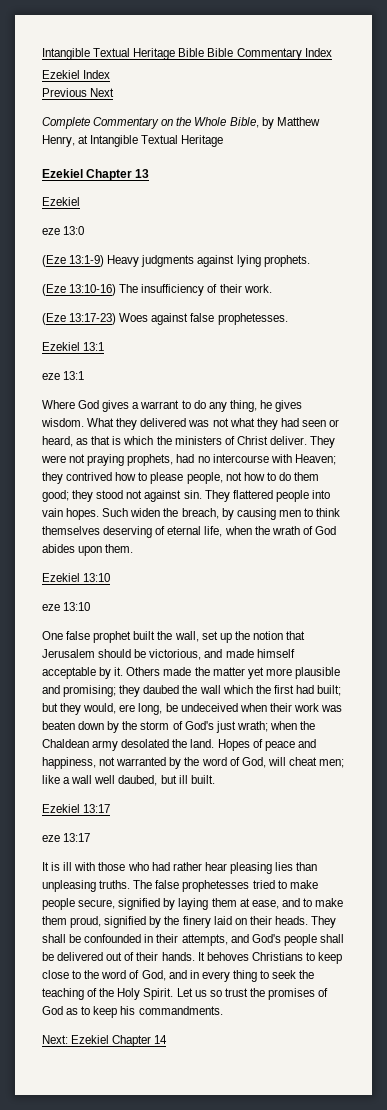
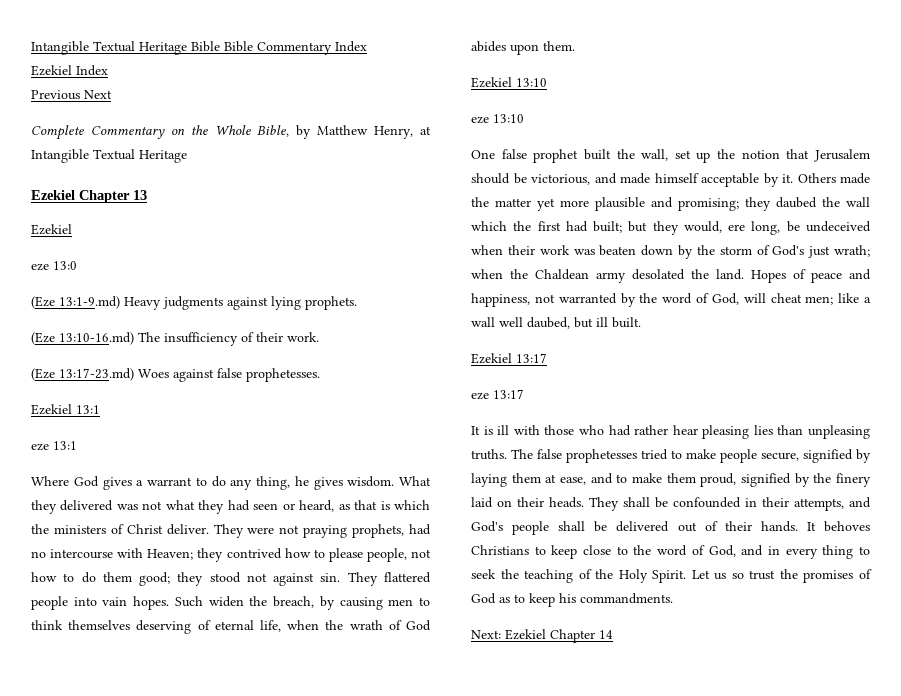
[69,255,105,267] 13:1-9) -> [59,296,120,309] 13:1-9.md)
[69,284,117,296] 13:10-16) -> [59,332,134,345] 13:10-16.md)
[69,313,117,325] 13:17-23) -> [59,368,134,381] 13:17-23.md)

